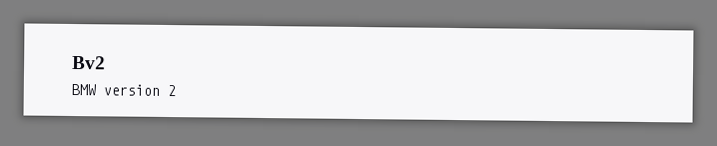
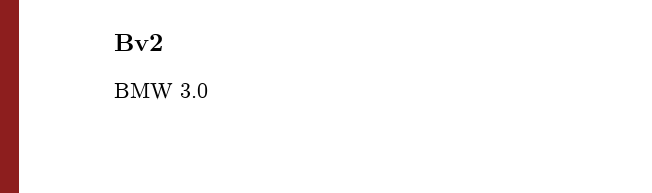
[103,84,176,97] version 2 -> [180,83,208,98] 3.0

